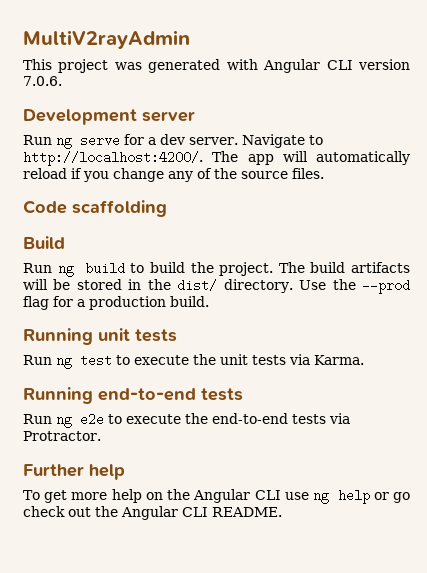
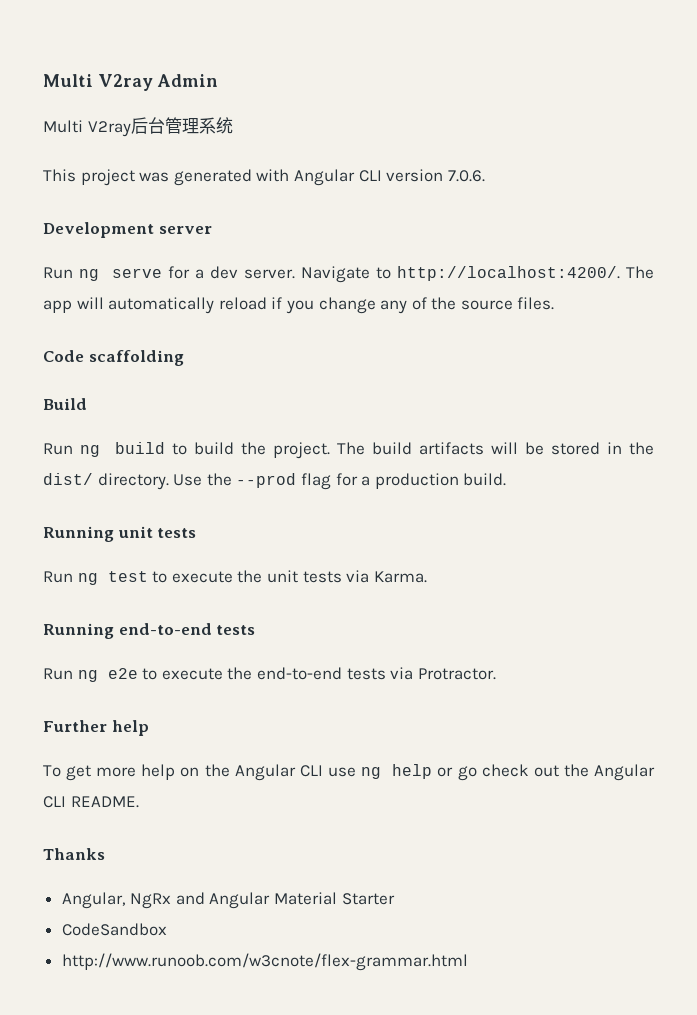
[23,30,190,49] MultiV2rayAdmin -> [43,74,218,91] [43,117,233,137] Multi V2ray Admin // Multi V2ray后台管理系统
(282, 512) none -> [43,848,105,860] [61,892,395,909] [61,923,167,936] [61,953,468,971] // Thanks // Angular, NgRx and Angular Material Starter // CodeSandbox // http://www.runoob.com/w3cnote/flex-grammar.html

